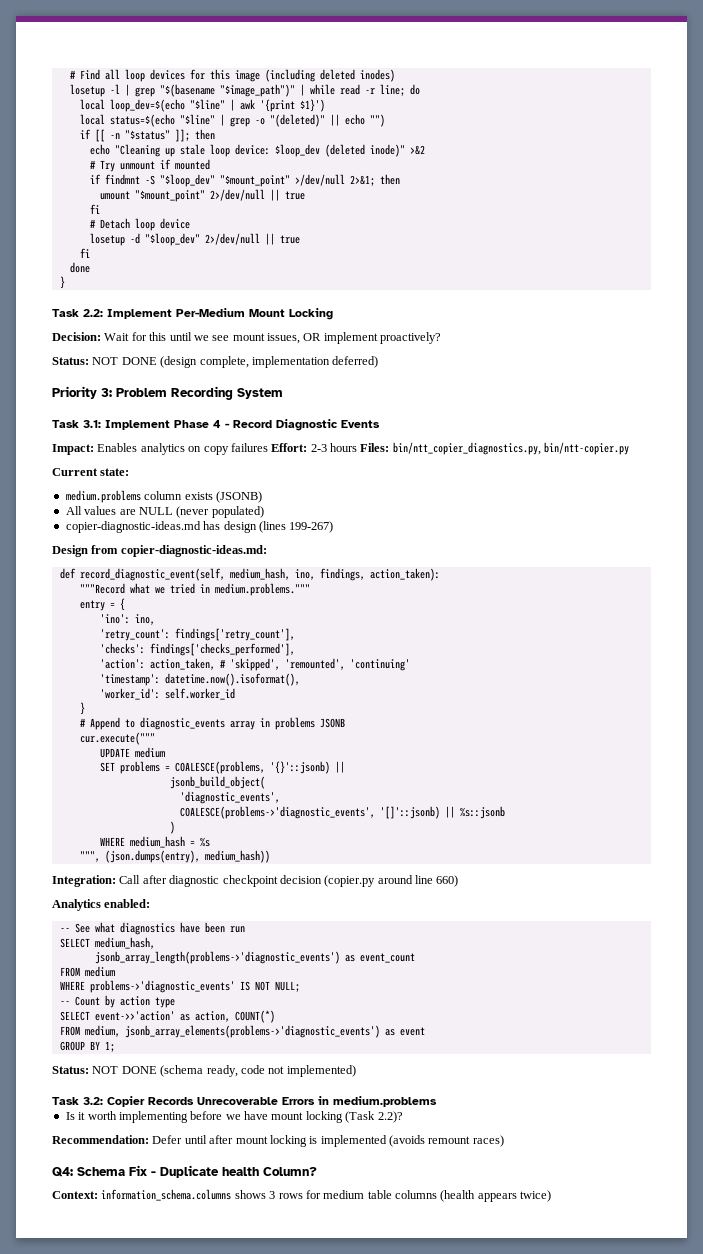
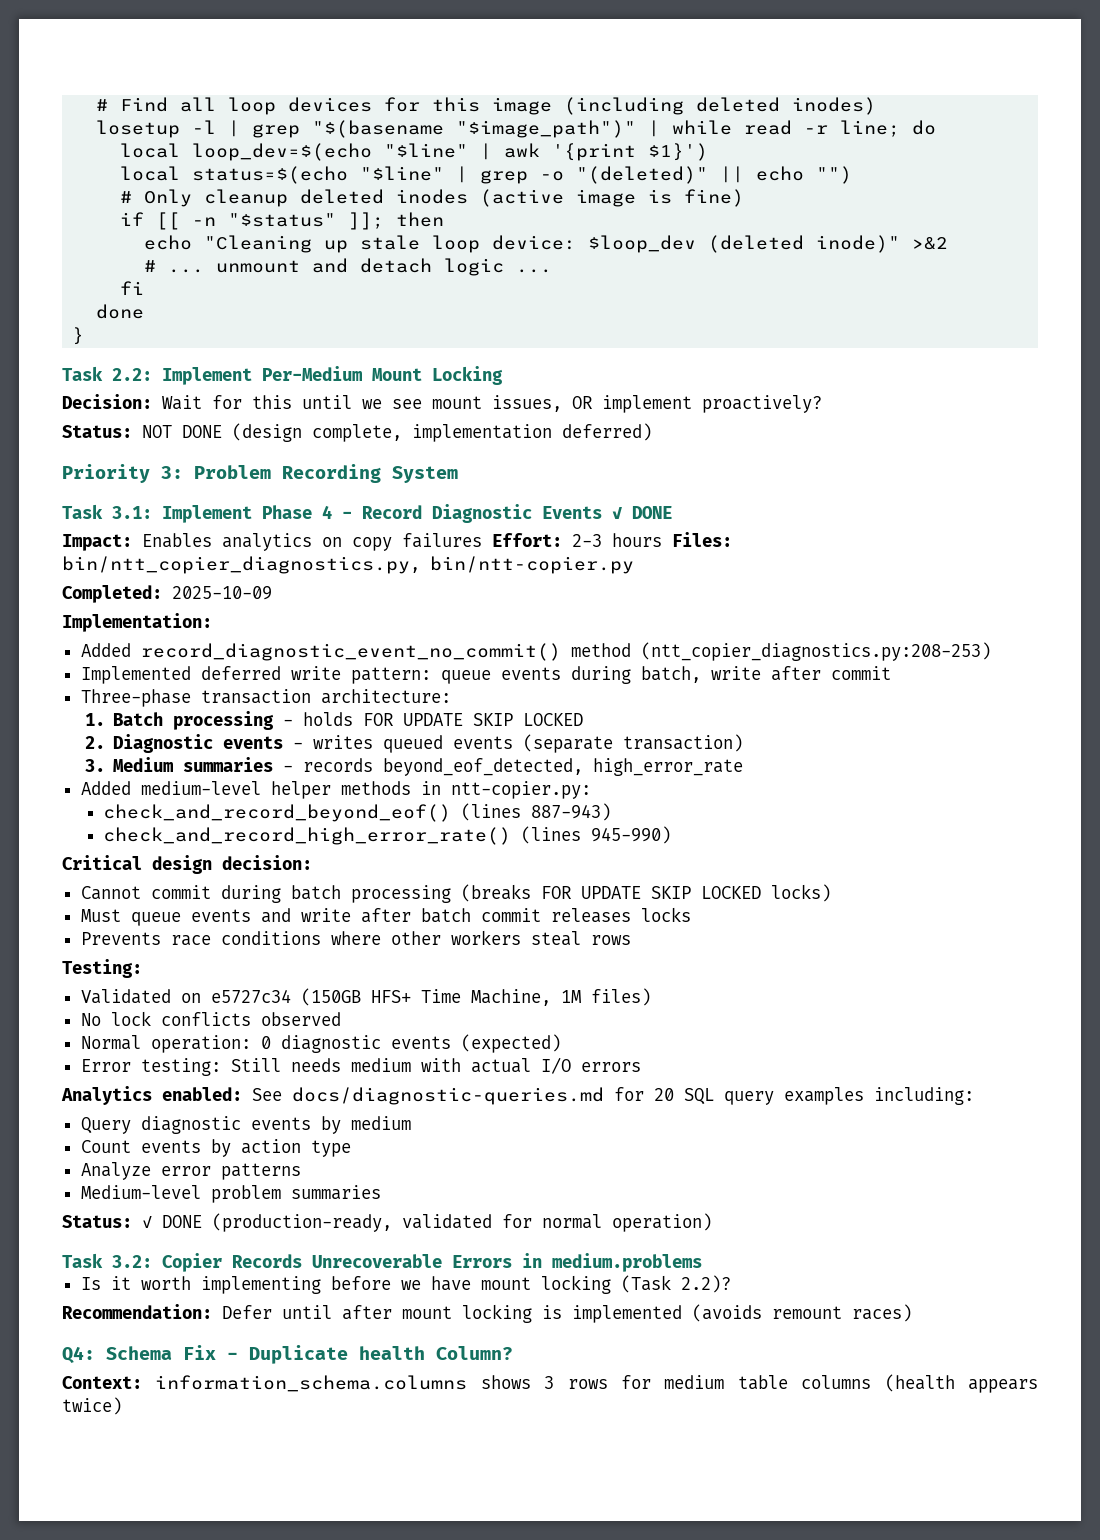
(385, 120) none -> [120,189,745,207] // # Only cleanup deleted inodes (active image is fine)
[99,159,210,172] [89,174,400,187] [99,189,305,202] [89,204,100,214] [89,218,190,231] [89,233,300,246] Try unmount if mounted // if findmnt -S "$loop_dev" "$mount_point" >/dev/null 2>&1; then // umount "$mount_point" 2>/dev/null || true // fi // # Detach loop device // losetup -d "$loop_dev" 2>/dev/null || true -> [168,258,553,276] ... unmount and detach logic ...
(380, 424) none -> [612,506,672,519] ✓ DONE
[52,468,130,476] [65,490,262,503] [65,506,264,518] [65,521,334,533] [52,545,267,557] [59,568,440,581] [79,583,310,596] [79,598,125,611] [99,614,155,625] [99,628,295,641] [99,643,295,656] [99,658,410,671] [99,673,300,686] [99,688,235,700] [79,702,85,715] [79,717,345,730] [79,732,155,745] [99,747,165,758] [99,761,345,774] [169,776,265,789] [179,791,280,804] [179,806,505,819] [169,821,175,834] [99,836,210,848] [79,850,270,863] [52,875,459,887] [52,899,151,911] [59,922,245,935] [59,937,155,949] [94,951,415,964] [59,966,115,977] [59,980,300,993] [59,995,175,1008] [59,1010,275,1023] [59,1025,425,1038] [59,1041,115,1052] [52,1065,356,1077] Current state: // medium.problems column exists (JSONB) // All values are NULL (never populated) // copier-diagnostic-ideas.md has design (lines 199-267) // Design from copier-diagnostic-ideas.md: // def record_diagnostic_event(self, medium_hash, ino, findings, action_taken): // """Record what we tried in medium.problems.""" // entry = { // 'ino': ino, // 'retry_count': findings['retry_count'], // 'checks': findings['checks_performed'], // 'action': action_taken, # 'skipped', 'remounted', 'continuing' // 'timestamp': datetime.now().isoformat(), // 'worker_id': self.worker_id // } // # Append to diagnostic_events array in problems JSONB // cur.execute(""" // UPDATE medium // SET problems = COALESCE(problems, '{}'::jsonb) || // jsonb_build_object( // 'diagnostic_events', // COALESCE(problems->'diagnostic_events', '[]'::jsonb) || %s::jsonb // ) // WHERE medium_hash = %s // """, (json.dumps(entry), medium_hash)) // Integration: Call after diagnostic checkpoint decision (copier.py around line 660) // Analytics enabled: // -- See what diagnostics have been run // SELECT medium_hash, // jsonb_array_length(problems->'diagnostic_events') as event_count // FROM medium // WHERE problems->'diagnostic_events' IS NOT NULL; // -- Count by action type // SELECT event->>'action' as action, COUNT(*) // FROM medium, jsonb_array_elements(problems->'diagnostic_events') as event // GROUP BY 1; // Status: NOT DONE (schema ready, code not implemented) -> [62,585,272,603] [62,613,212,632] [80,642,991,661] [80,666,891,684] [80,689,451,707] [84,711,584,730] [84,734,744,753] [84,757,744,776] [80,781,591,799] [103,803,612,822] [103,826,672,845] [62,855,312,874] [80,884,831,903] [80,907,691,926] [80,930,631,946] [62,959,142,978] [80,988,651,1006] [80,1011,341,1026] [80,1034,561,1053] [80,1057,641,1076] [61,1086,974,1105] [80,1116,411,1134] [80,1139,351,1157] [80,1162,301,1180] [80,1185,381,1203] [62,1213,712,1232] Completed: 2025-10-09 // Implementation: // Added record_diagnostic_event_no_commit() method (ntt_copier_diagnostics.py:208-253) // Implemented deferred write pattern: queue events during batch, write after commit // Three-phase transaction architecture: // 1. Batch processing - holds FOR UPDATE SKIP LOCKED // 2. Diagnostic events - writes queued events (separate transaction) // 3. Medium summaries - records beyond_eof_detected, high_error_rate // Added medium-level helper methods in ntt-copier.py: // check_and_record_beyond_eof() (lines 887-943) // check_and_record_high_error_rate() (lines 945-990) // Critical design decision: // Cannot commit during batch processing (breaks FOR UPDATE SKIP LOCKED locks) // Must queue events and write after batch commit releases locks // Prevents race conditions where other workers steal rows // Testing: // Validated on e5727c34 (150GB HFS+ Time Machine, 1M files) // No lock conflicts observed // Normal operation: 0 diagnostic events (expected) // Error testing: Still needs medium with actual I/O errors // Analytics enabled: See docs/diagnostic-queries.md for 20 SQL query examples including: // Query diagnostic events by medium // Count events by action type // Analyze error patterns // Medium-level problem summaries // Status: ✓ DONE (production-ready, validated for normal operation)

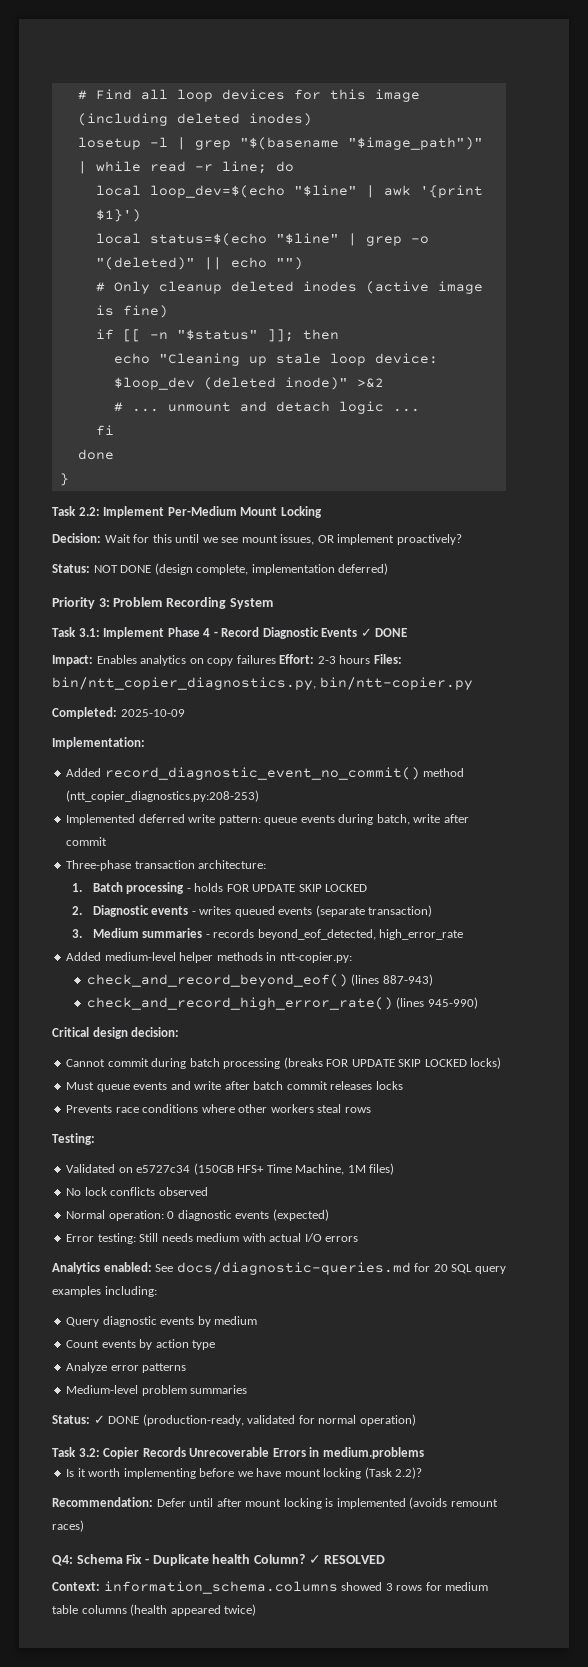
(513, 1353) none -> [308,1555,386,1564] ✓ RESOLVED
[480,1375,531,1389] shows -> [341,1582,383,1591] showed
[967,1379,1038,1393] appears -> [170,1605,221,1616] appeared

